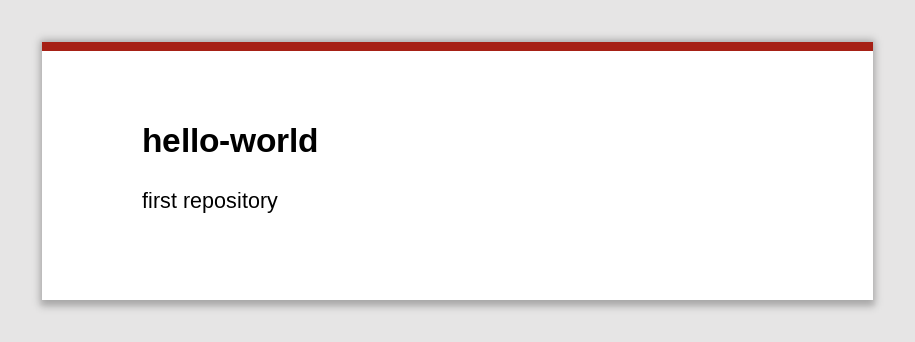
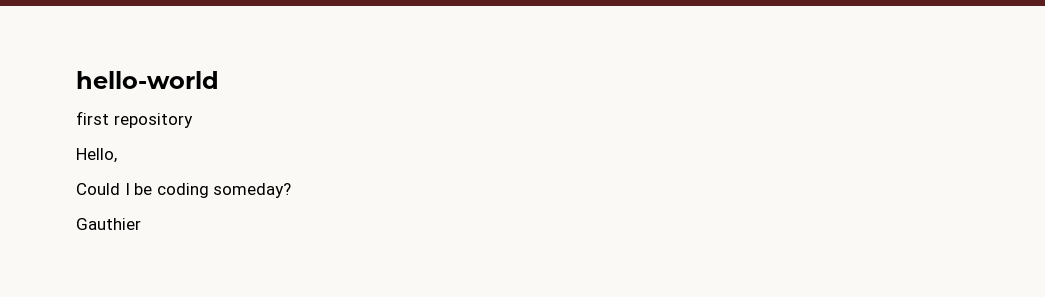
(278, 202) none -> [76,148,117,163] [76,183,292,198] [76,218,141,230] // Hello, // Could I be coding someday? // Gauthier

